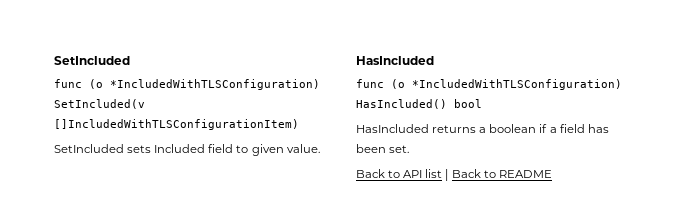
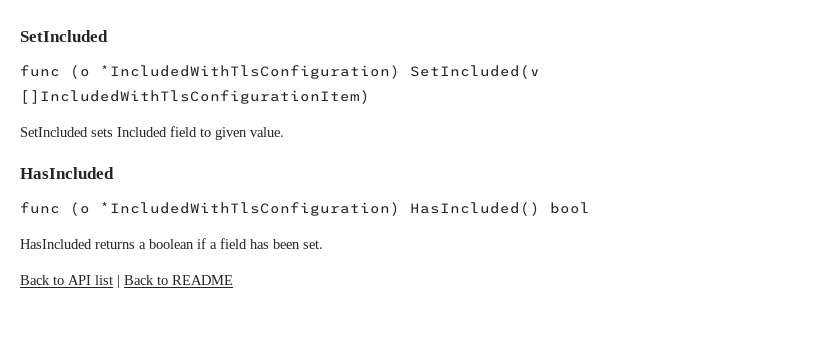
[110,79,320,90] [54,99,145,109] [54,119,299,130] *IncludedWithTLSConfiguration) SetIncluded(v []IncludedWithTLSConfigurationItem) -> [100,65,540,79] [20,90,370,104] *IncludedWithTlsConfiguration) SetIncluded(v []IncludedWithTlsConfigurationItem)
[412,79,622,90] *IncludedWithTLSConfiguration) -> [100,202,400,216] *IncludedWithTlsConfiguration)

